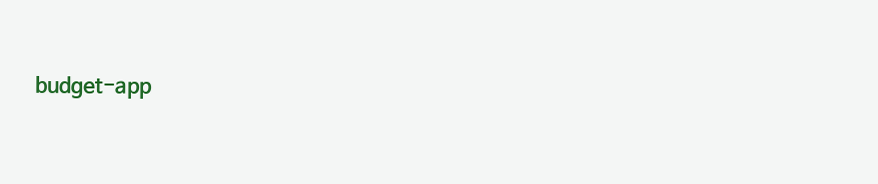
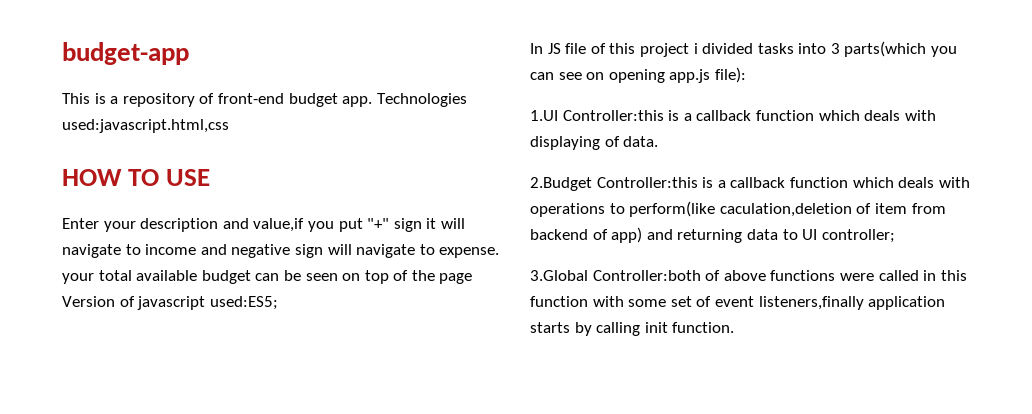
(153, 87) none -> [62,93,467,107] [62,119,229,133] [62,169,211,186] [62,218,465,232] [62,244,500,258] [62,270,473,284] [62,296,278,310] [530,41,958,57] [530,67,746,83] [530,110,936,121] [530,136,659,150] [530,177,970,191] [530,201,946,217] [530,227,895,243] [530,270,967,281] [530,296,946,310] [530,322,735,336] // This is a repository of front-end budget app. Technologies used:javascript.html,css // HOW TO USE // Enter your description and value,if you put "+" sign it will navigate to income and negative sign will navigate to expense. your total available budget can be seen on top of the page Version of javascript used:ES5; // In JS file of this project i divided tasks into 3 parts(which you can see on opening app.js file): // 1.UI Controller:this is a callback function which deals with displaying of data. // 2.Budget Controller:this is a callback function which deals with operations to perform(like caculation,deletion of item from backend of app) and returning data to UI controller; // 3.Global Controller:both of above functions were called in this function with some set of event listeners,finally application starts by calling init function.

